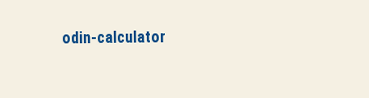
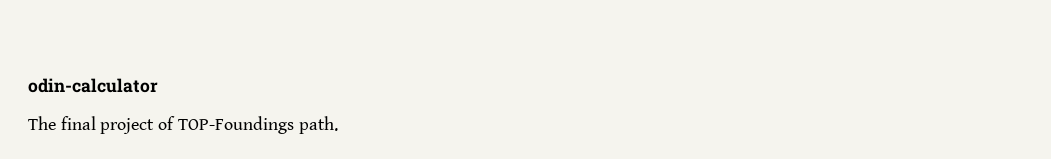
(166, 37) none -> [28,116,338,134] // The final project of TOP-Foundings path.

